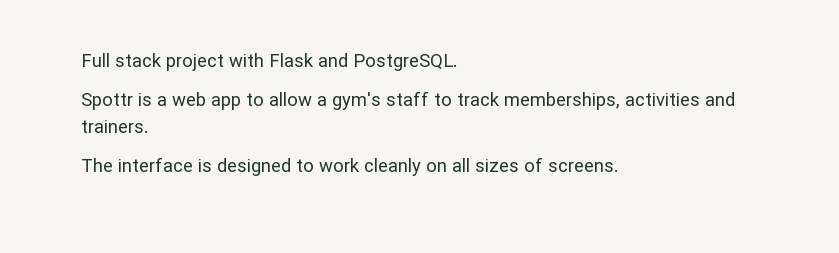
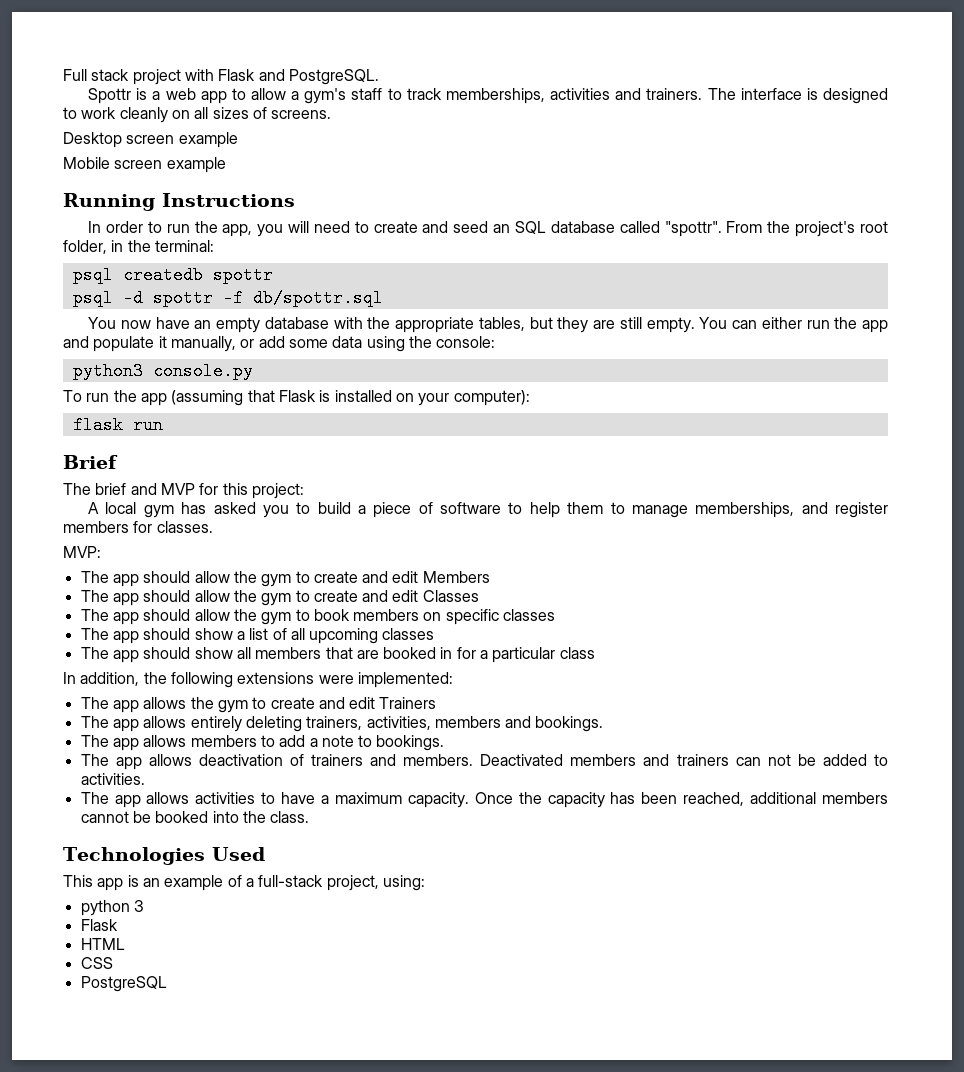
(148, 126) // -> (703, 94) none
(618, 167) none -> [63,132,238,148] [63,157,226,173] [63,193,295,211] [88,221,888,237] [63,240,214,254] [72,266,273,284] [72,289,383,307] [88,317,889,333] [63,336,496,352] [72,362,253,380] [63,390,530,406] [72,416,163,434] [63,455,118,469] [63,483,304,499] [88,502,889,518] [63,521,213,533] [63,546,101,558] [80,571,490,587] [80,590,479,606] [80,609,556,625] [80,628,435,644] [80,647,595,663] [63,672,453,688] [80,697,437,713] [80,716,604,732] [80,735,445,751] [80,754,888,770] [80,773,145,785] [80,792,888,808] [80,811,310,823] [63,847,265,865] [63,875,425,891] [80,900,144,916] [80,919,118,931] [80,938,125,950] [80,957,113,969] [80,976,167,992] // Desktop screen example // Mobile screen example // Running Instructions // In order to run the app, you will need to create and seed an SQL database called "spottr". From the project's root folder, in the terminal: // psql createdb spottr // psql -d spottr -f db/spottr.sql // You now have an empty database with the appropriate tables, but they are still empty. You can either run the app and populate it manually, or add some data using the console: // python3 console.py // To run the app (assuming that Flask is installed on your computer): // flask run // Brief // The brief and MVP for this project: // A local gym has asked you to build a piece of software to help them to manage memberships, and register members for classes. // MVP: // The app should allow the gym to create and edit Members // The app should allow the gym to create and edit Classes // The app should allow the gym to book members on specific classes // The app should show a list of all upcoming classes // The app should show all members that are booked in for a particular class // In addition, the following extensions were implemented: // The app allows the gym to create and edit Trainers // The app allows entirely deleting trainers, activities, members and bookings. // The app allows members to add a note to bookings. // The app allows deactivation of trainers and members. Deactivated members and trainers can not be added to activities. // The app allows activities to have a maximum capacity. Once the capacity has been reached, additional members cannot be booked into the class. // Technologies Used // This app is an example of a full-stack project, using: // python 3 // Flask // HTML // CSS // PostgreSQL

